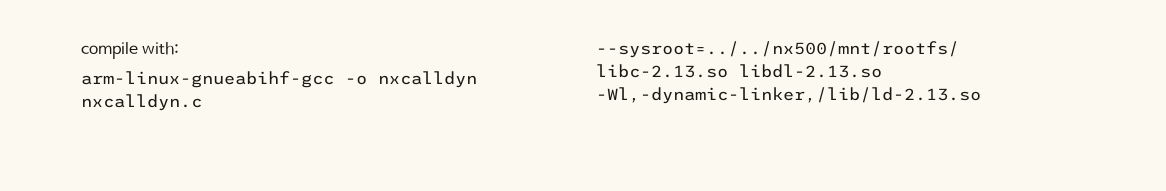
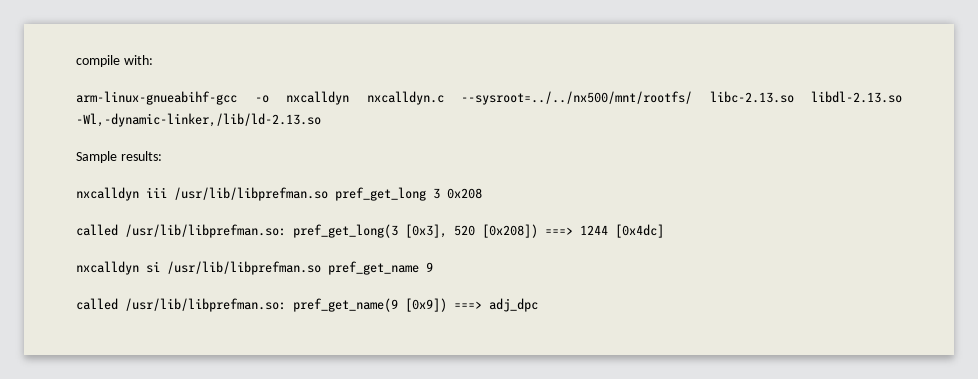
(981, 95) none -> [76,151,162,163] [76,187,482,201] [76,224,664,238] [76,261,433,275] [76,298,538,312] // Sample results: // nxcalldyn iii /usr/lib/libprefman.so pref_get_long 3 0x208 // called /usr/lib/libprefman.so: pref_get_long(3 [0x3], 520 [0x208]) ===> 1244 [0x4dc] // nxcalldyn si /usr/lib/libprefman.so pref_get_name 9 // called /usr/lib/libprefman.so: pref_get_name(9 [0x9]) ===> adj_dpc

